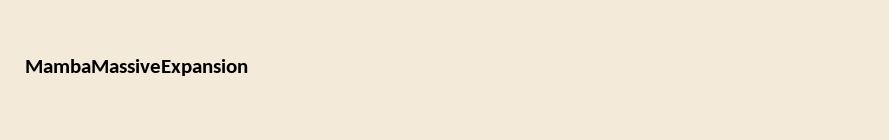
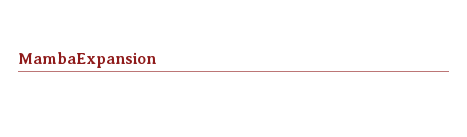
[25,59,248,76] MambaMassiveExpansion -> [18,52,157,68] MambaExpansion

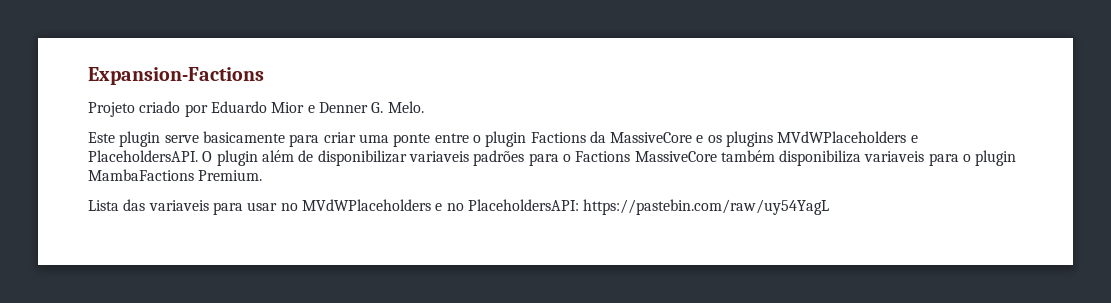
[18,52,157,68] MambaExpansion -> [88,67,264,85] [88,101,424,117] [88,131,918,147] [88,150,1017,166] [88,169,263,181] [88,199,830,215] Expansion-Factions // Projeto criado por Eduardo Mior e Denner G. Melo. // Este plugin serve basicamente para criar uma ponte entre o plugin Factions da MassiveCore e os plugins MVdWPlaceholders e PlaceholdersAPI. O plugin além de disponibilizar variaveis padrões para o Factions MassiveCore também disponibiliza variaveis para o plugin MambaFactions Premium. // Lista das variaveis para usar no MVdWPlaceholders e no PlaceholdersAPI: https://pastebin.com/raw/uy54YagL

